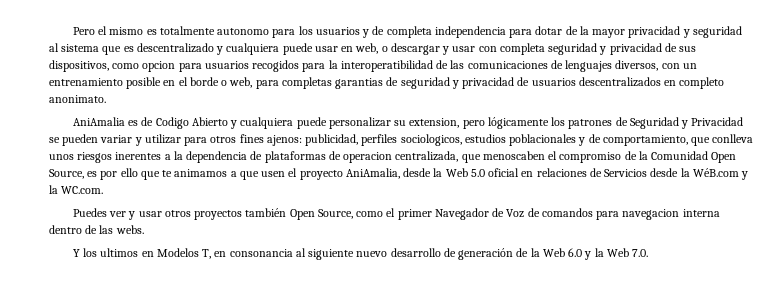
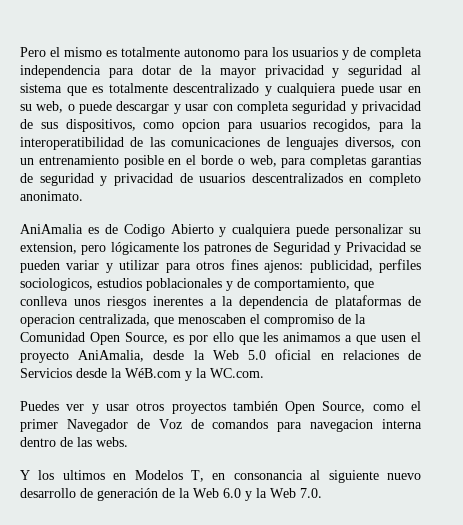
(134, 49) none -> [108,83,168,93] totalmente
(354, 49) none -> [20,104,32,111] su
(388, 49) none -> [79,101,113,114] puede
[252,60,300,72] recogidos -> [313,119,372,132] recogidos,
[162,170,173,177] te -> [263,332,279,342] les

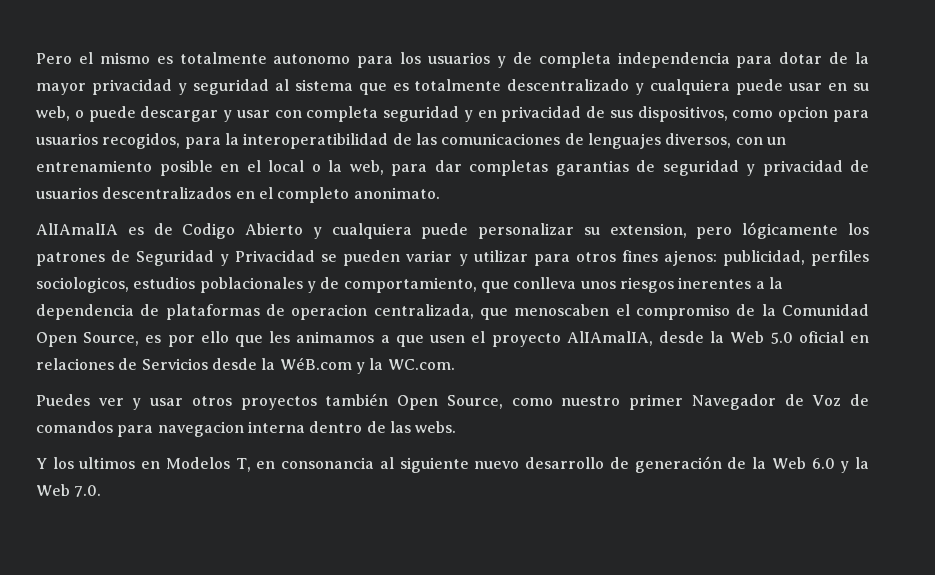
(358, 109) none -> [477,110,497,118] en
[201,155,245,165] borde o -> [268,160,342,172] local o la
(307, 163) none -> [434,160,462,172] dar
(363, 179) none -> [258,187,273,199] el
[20,224,83,234] AniAmalia -> [36,223,118,235] AlIAmalIA
[78,350,145,362] AniAmalia, -> [566,331,653,346] AlIAmalIA,
[411,401,422,411] el -> [561,396,621,406] nuestro

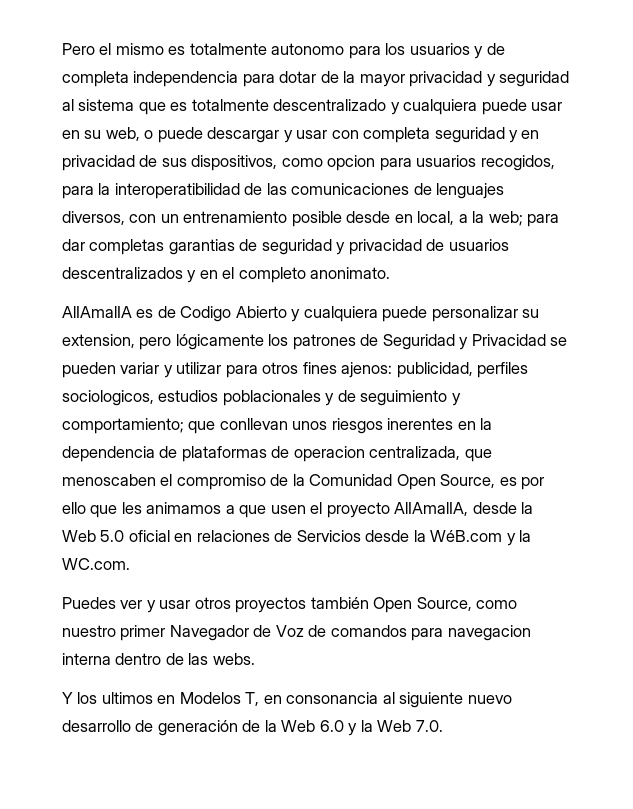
[220,160,384,175] en el local o la web, -> [346,211,523,226] desde en local, a la web;
(232, 193) none -> [187,270,197,283] y
[343,277,577,293] comportamiento, que conlleva -> [360,390,461,406] [62,418,288,434] seguimiento y comportamiento; que conllevan
[755,281,765,289] a -> [457,421,476,430] en

